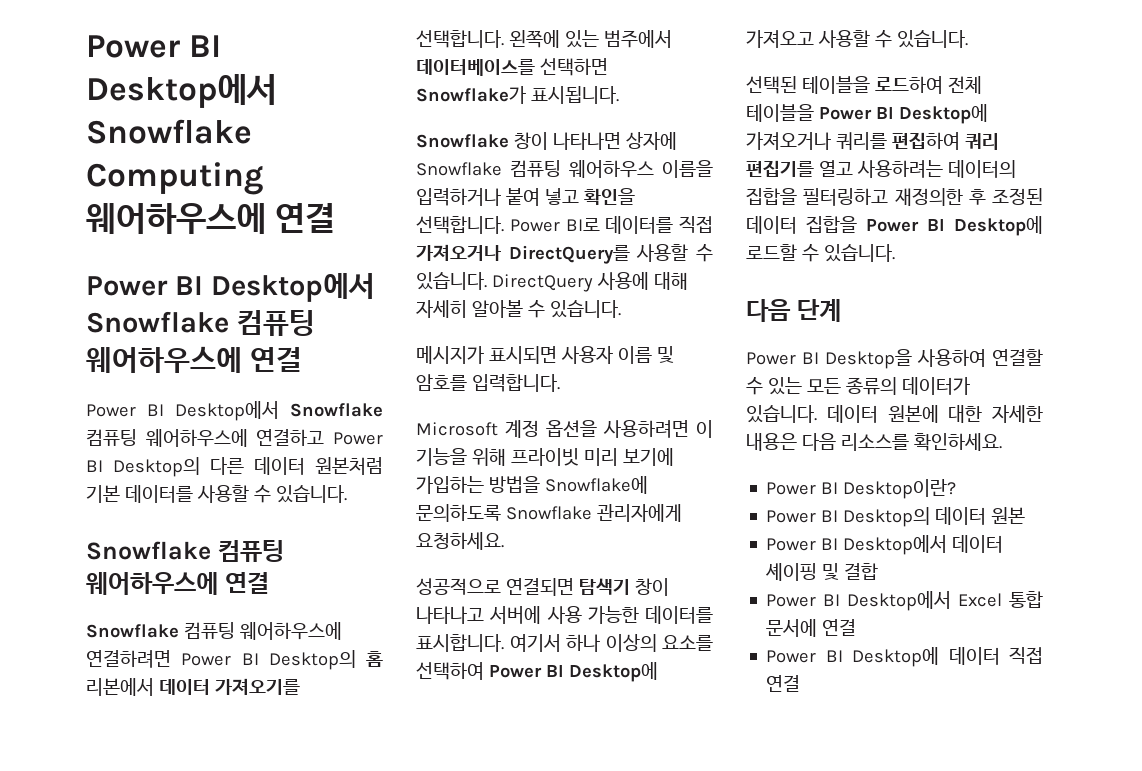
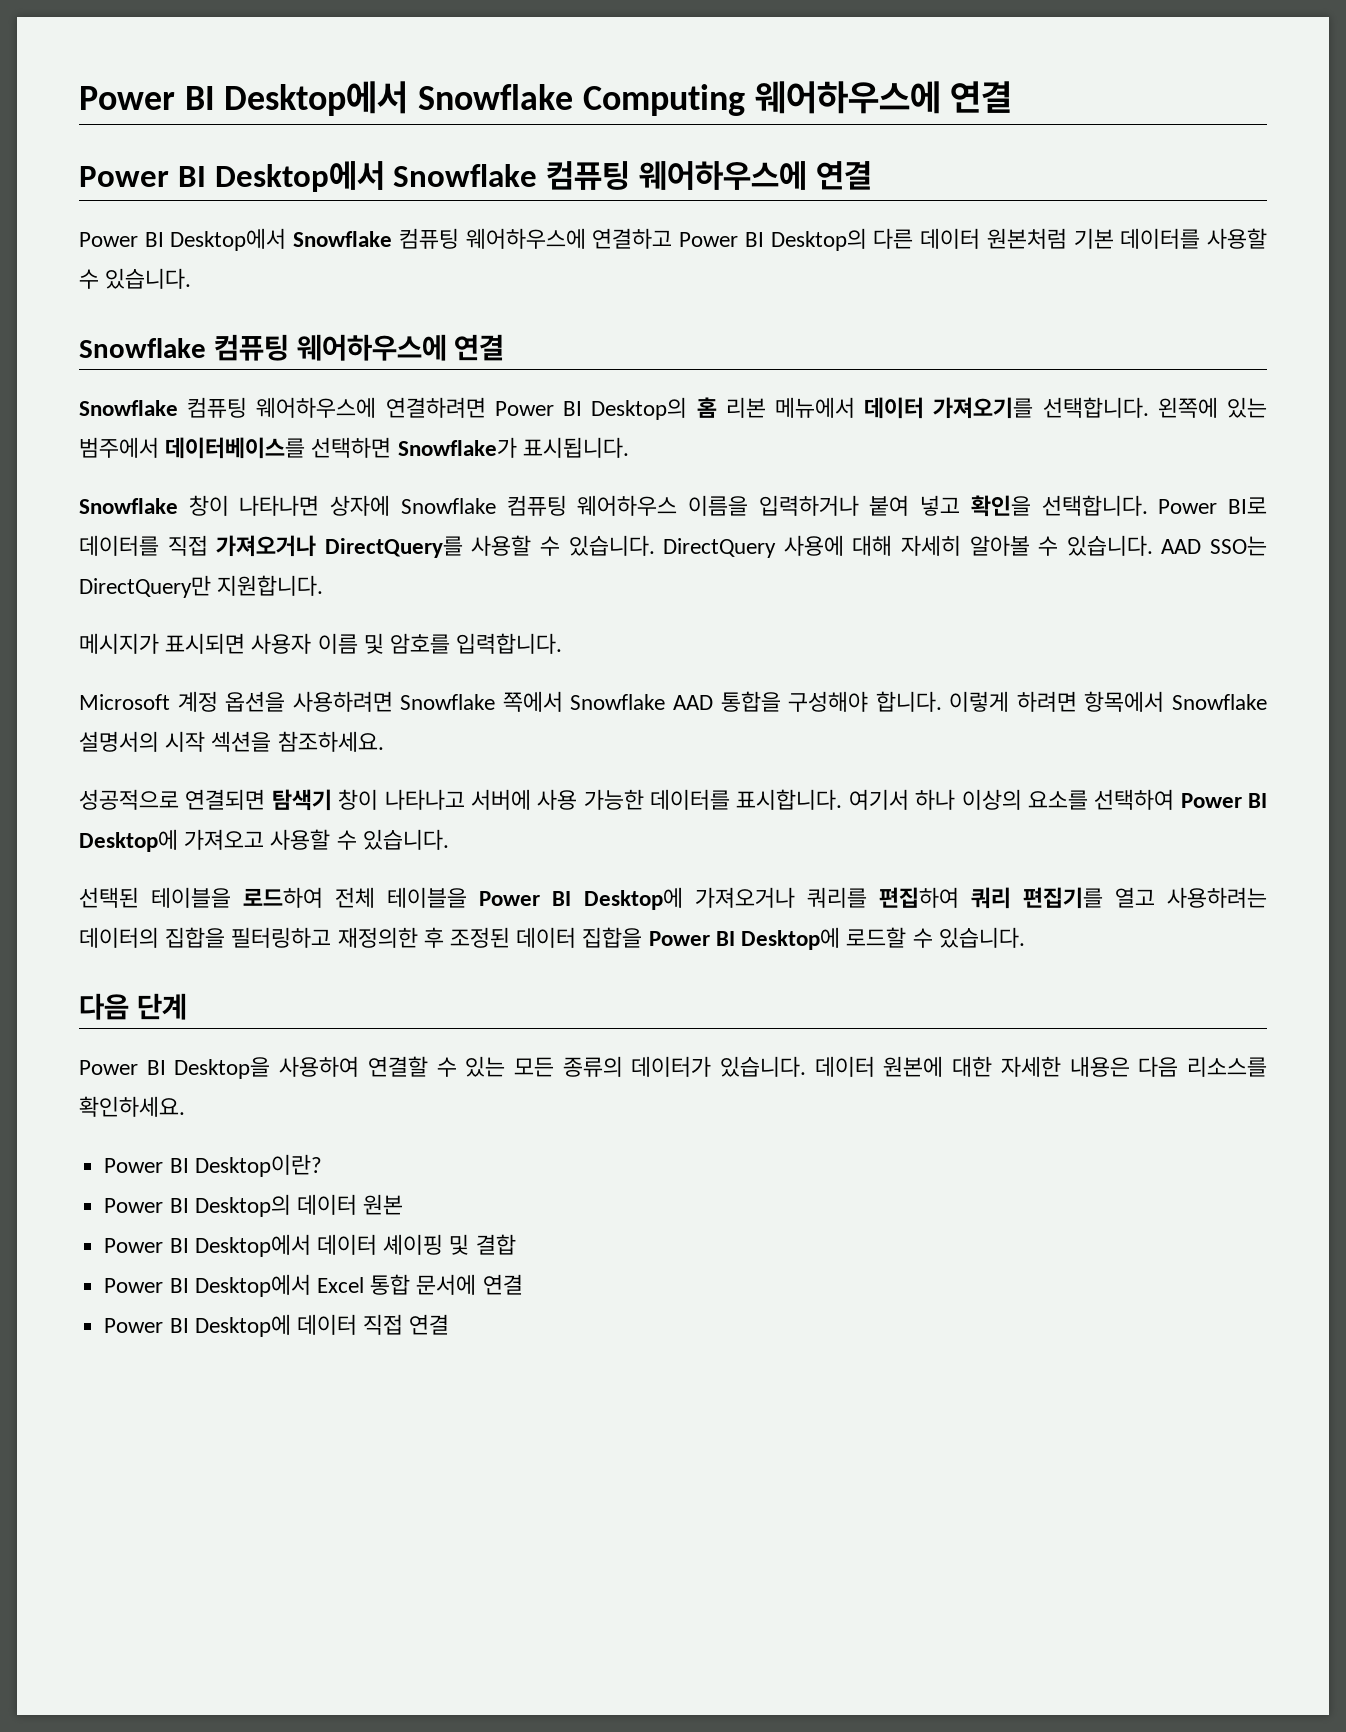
[86,678,154,696] 리본에서 -> [725,397,855,418] 리본 메뉴에서
(621, 309) none -> [1161,536,1267,556] [79,575,324,598] AAD SSO는 DirectQuery만 지원합니다.
[696,420,713,438] [416,448,674,466] [416,476,648,494] [416,504,682,522] [416,532,504,550] 이 기능을 위해 프라이빗 미리 보기에 가입하는 방법을 Snowflake에 문의하도록 Snowflake 관리자에게 요청하세요. -> [400,691,1267,712] [79,731,384,752] Snowflake 쪽에서 Snowflake AAD 통합을 구성해야 합니다. 이렇게 하려면 항목에서 Snowflake 설명서의 시작 섹션을 참조하세요.

